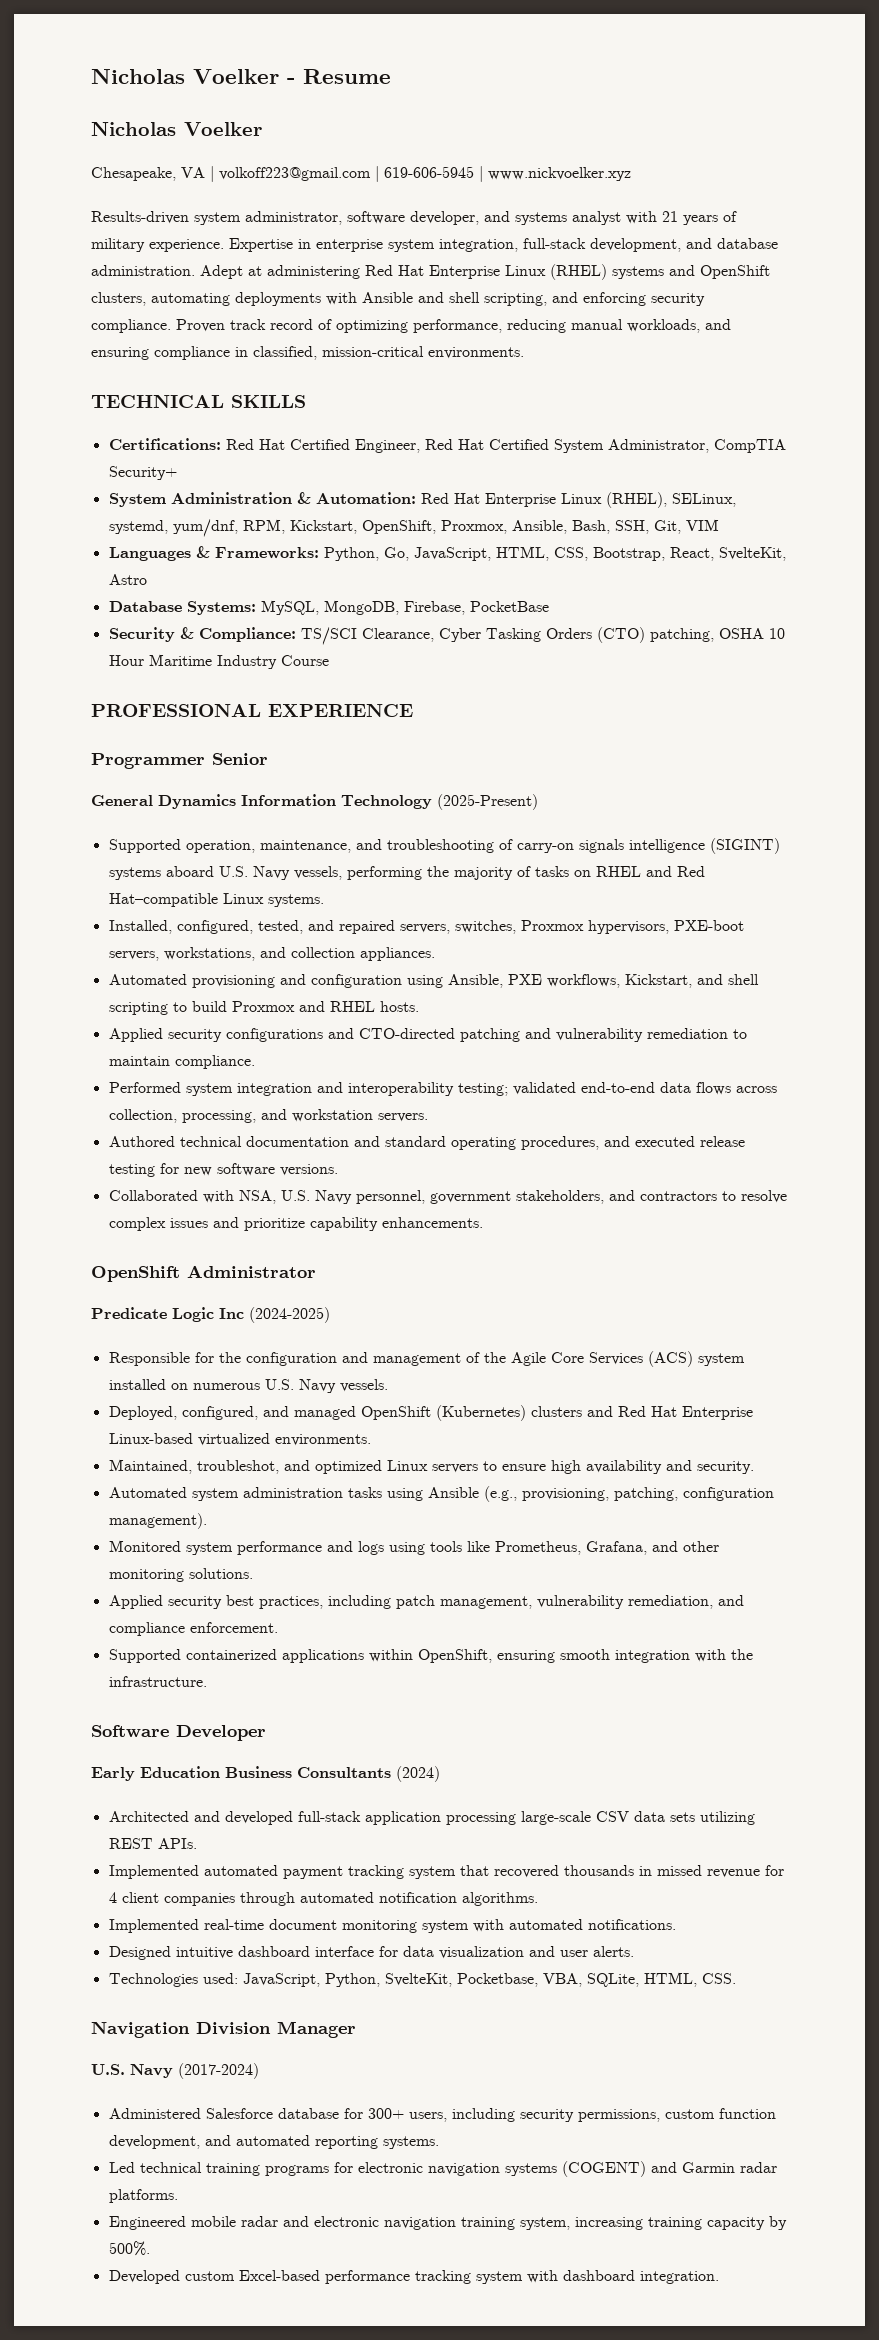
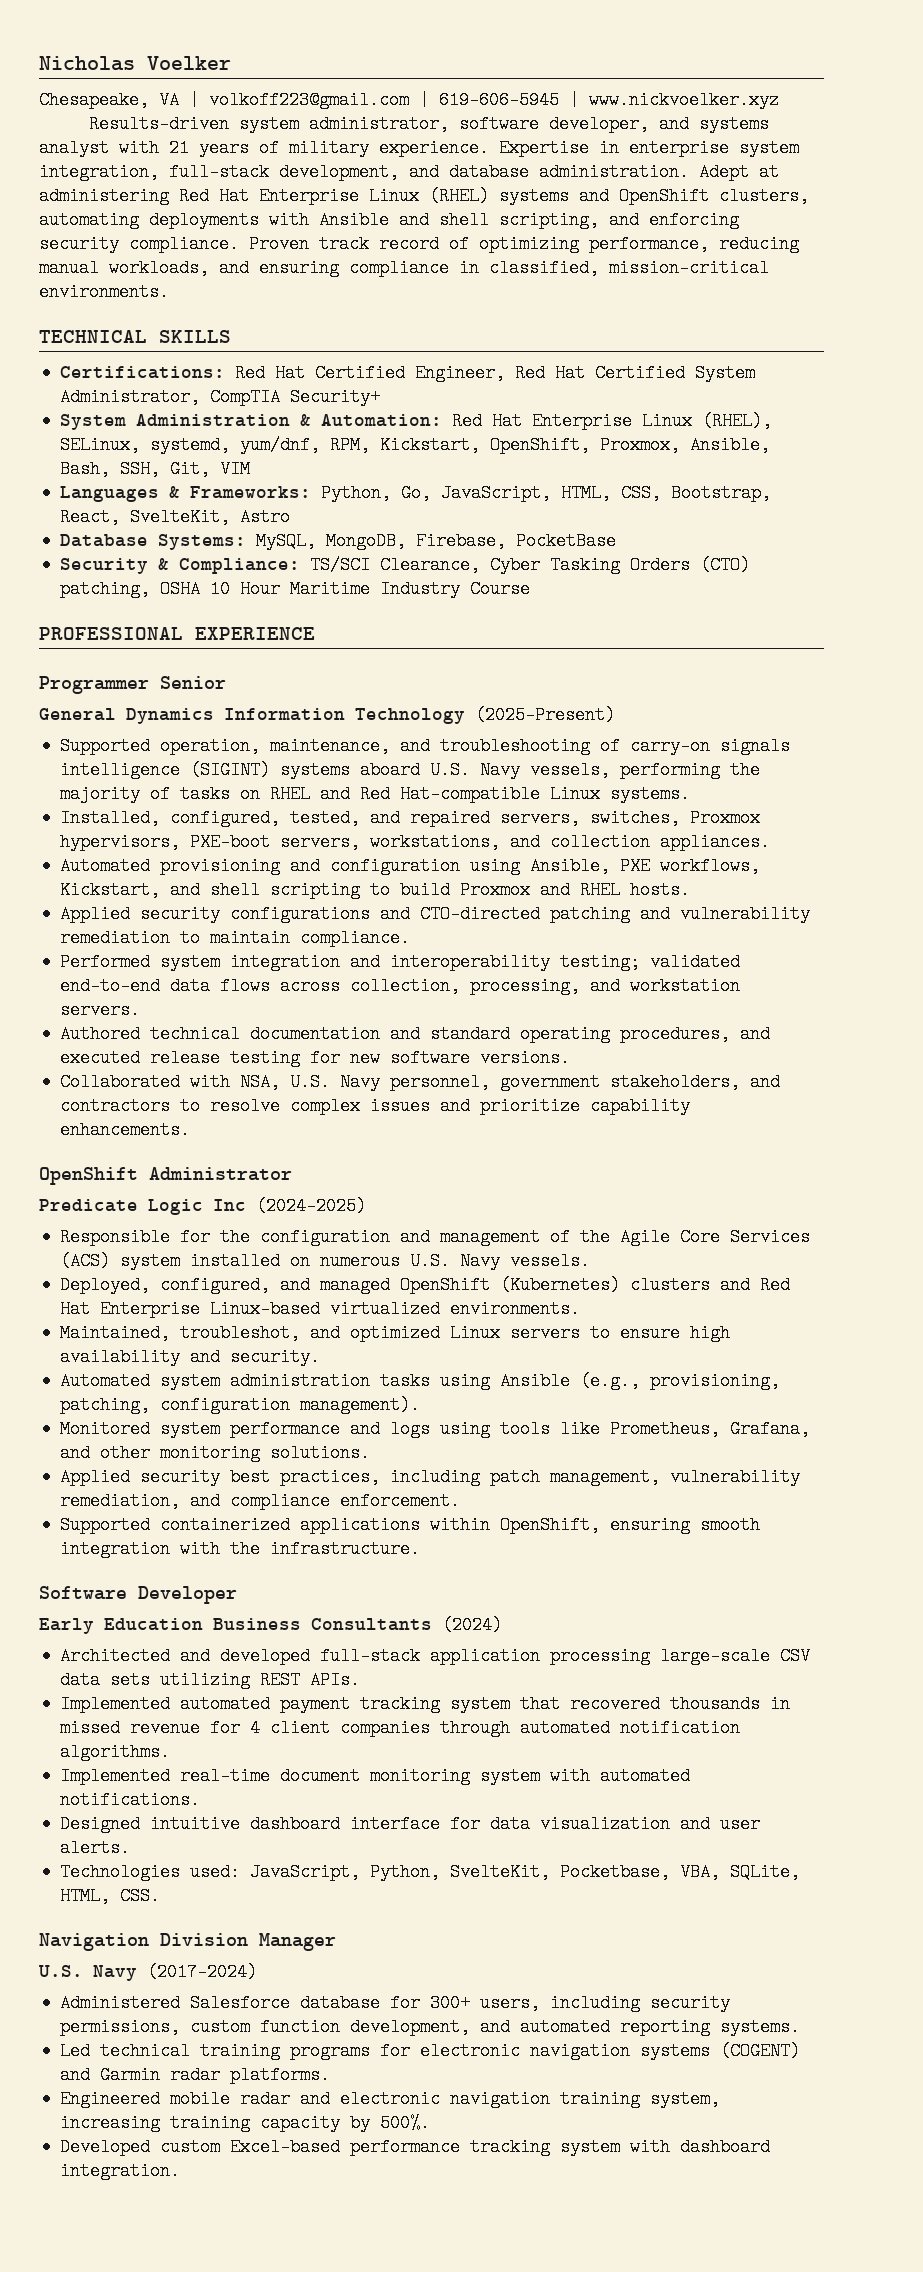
[91,69,391,84] [91,122,262,136] Nicholas Voelker - Resume // Nicholas Voelker -> [39,56,231,71] Nicholas Voelker

